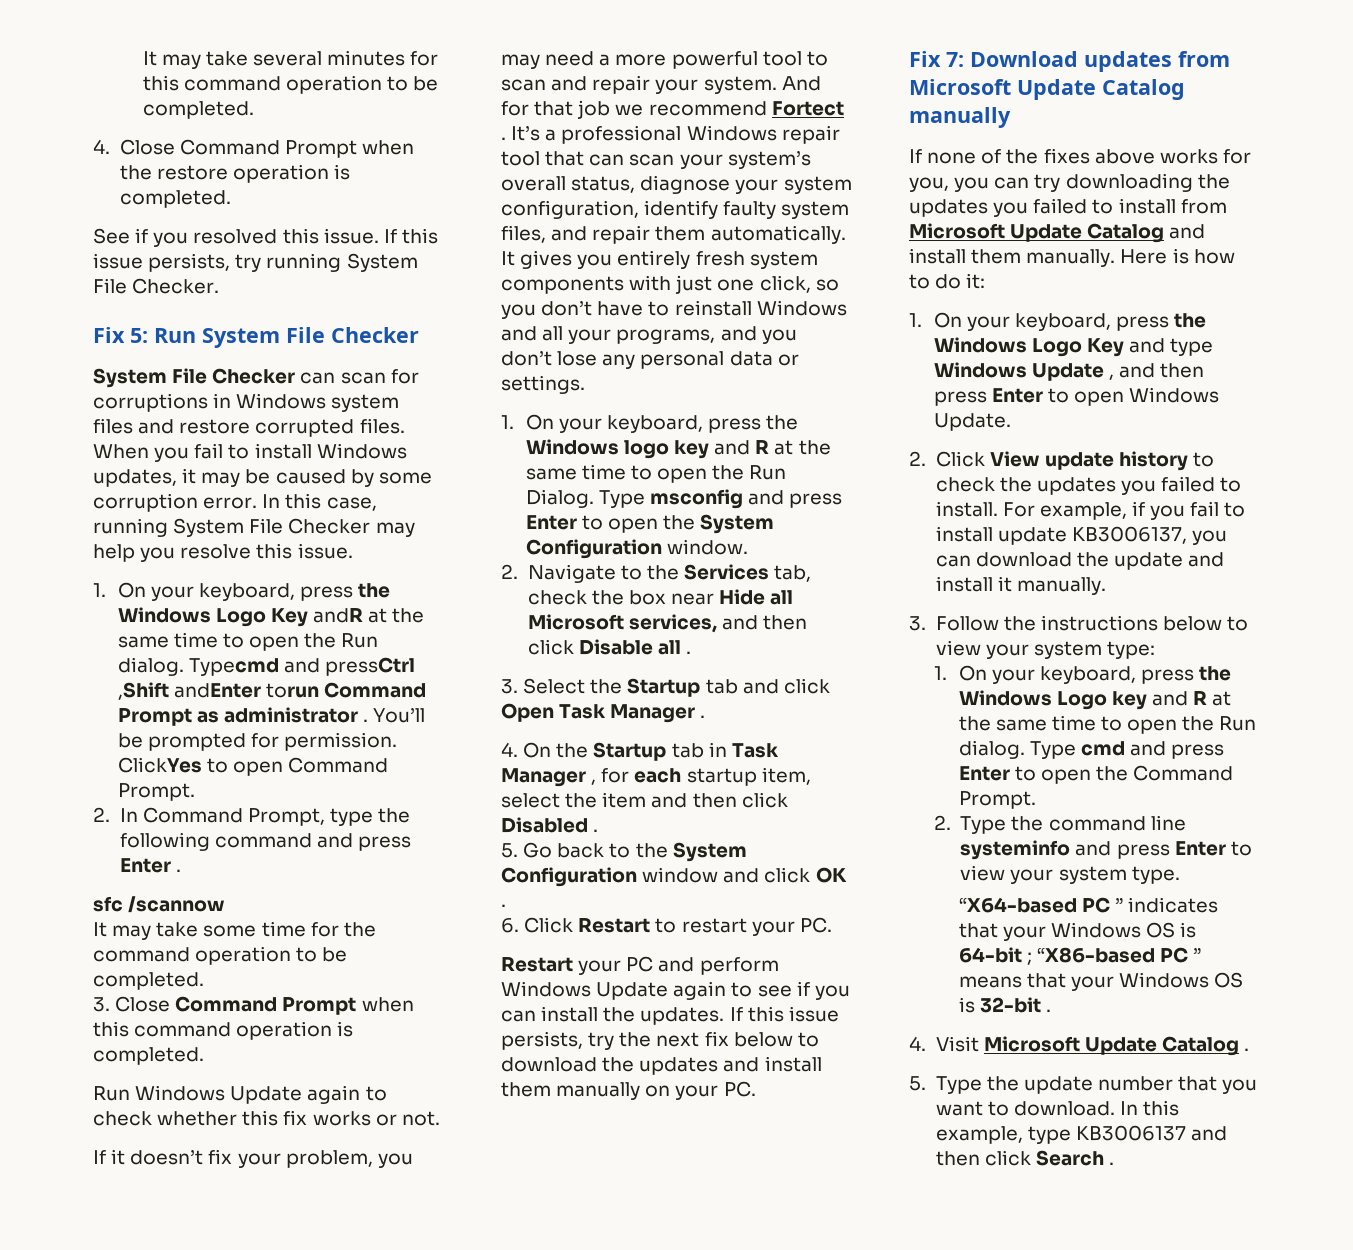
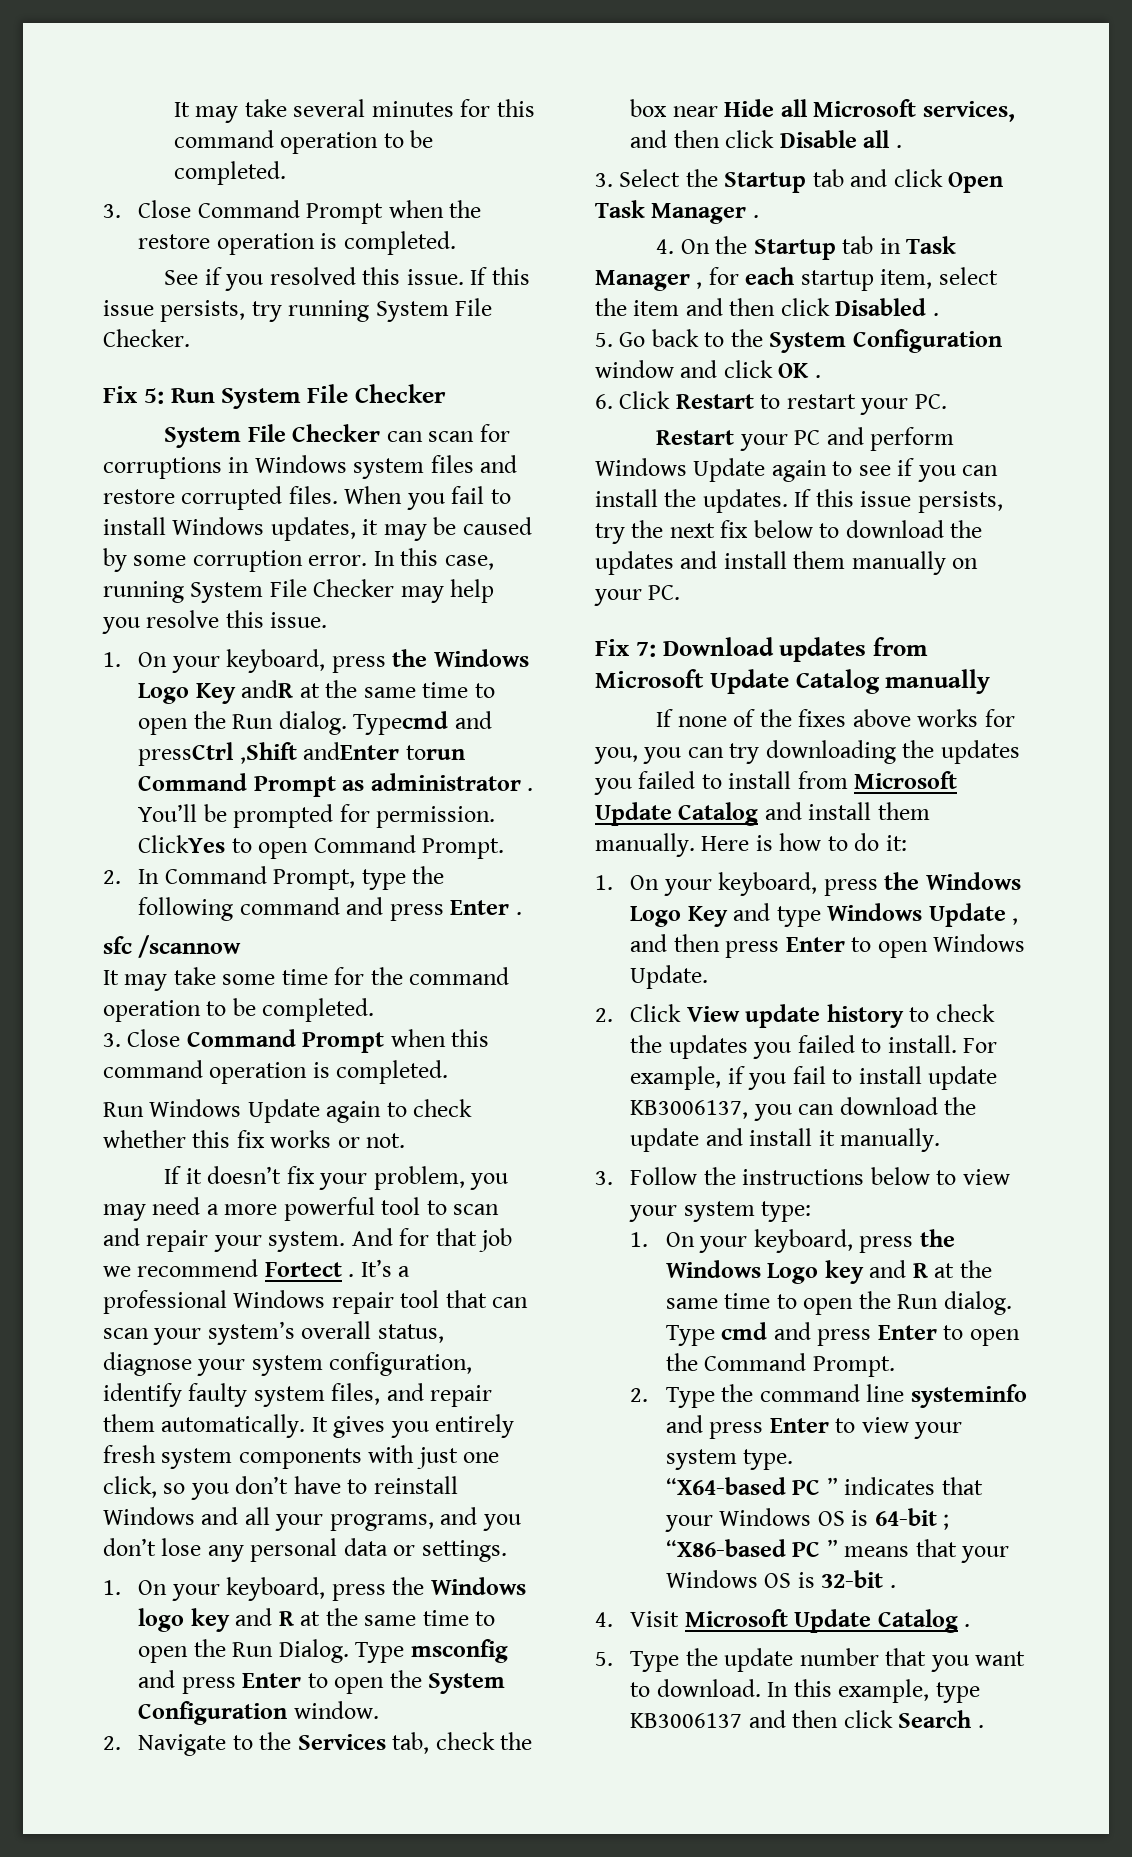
[93,139,110,154] 4. -> [103,204,121,218] 3.

